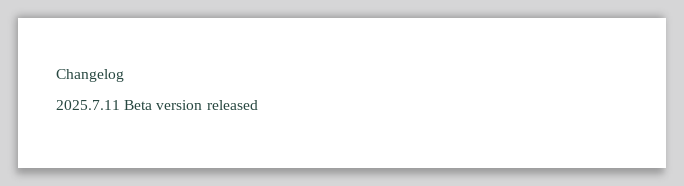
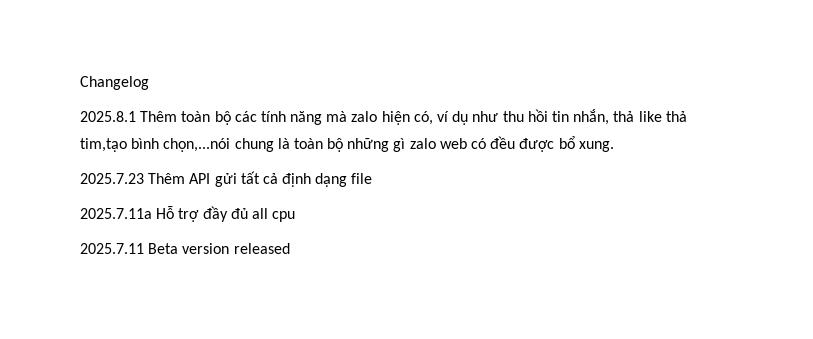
(124, 75) none -> [80,109,687,125] [80,136,614,152] [80,171,373,187] [80,206,296,222] // 2025.8.1 Thêm toàn bộ các tính năng mà zalo hiện có, ví dụ như thu hồi tin nhắn, thả like thả tim,tạo bình chọn,...nói chung là toàn bộ những gì zalo web có đều được bổ xung. // 2025.7.23 Thêm API gửi tất cả định dạng file // 2025.7.11a Hỗ trợ đầy đủ all cpu

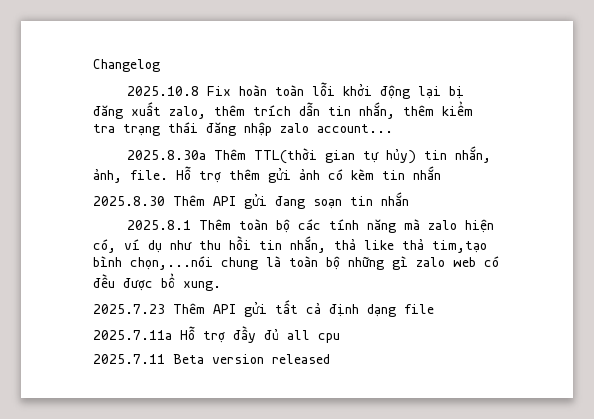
(149, 83) none -> [127,82,465,99] [93,101,473,119] [93,122,393,136] [127,146,492,164] [93,166,441,183] [93,192,409,209] // 2025.10.8 Fix hoàn toàn lỗi khởi động lại bị đăng xuất zalo, thêm trích dẫn tin nhắn, thêm kiểm tra trạng thái đăng nhập zalo account... // 2025.8.30a Thêm TTL(thời gian tự hủy) tin nhắn, ảnh, file. Hỗ trợ thêm gửi ảnh có kèm tin nhắn // 2025.8.30 Thêm API gửi đang soạn tin nhắn

